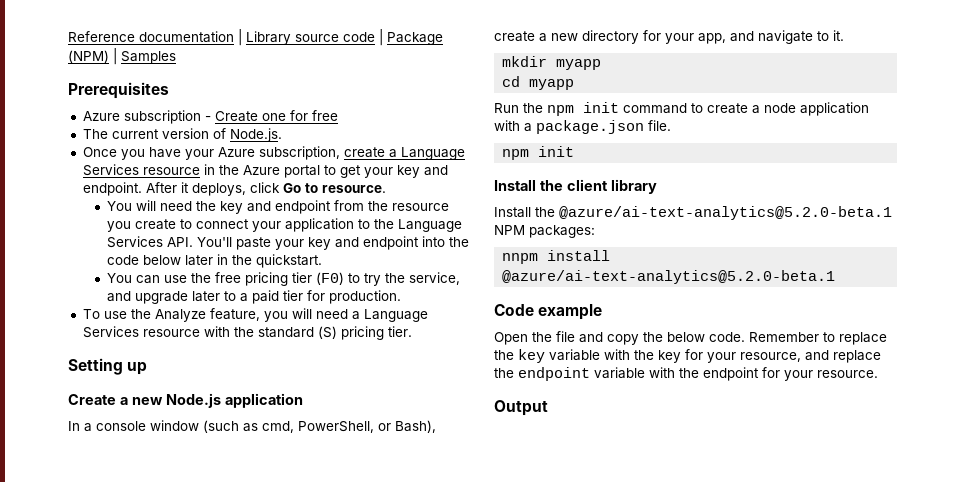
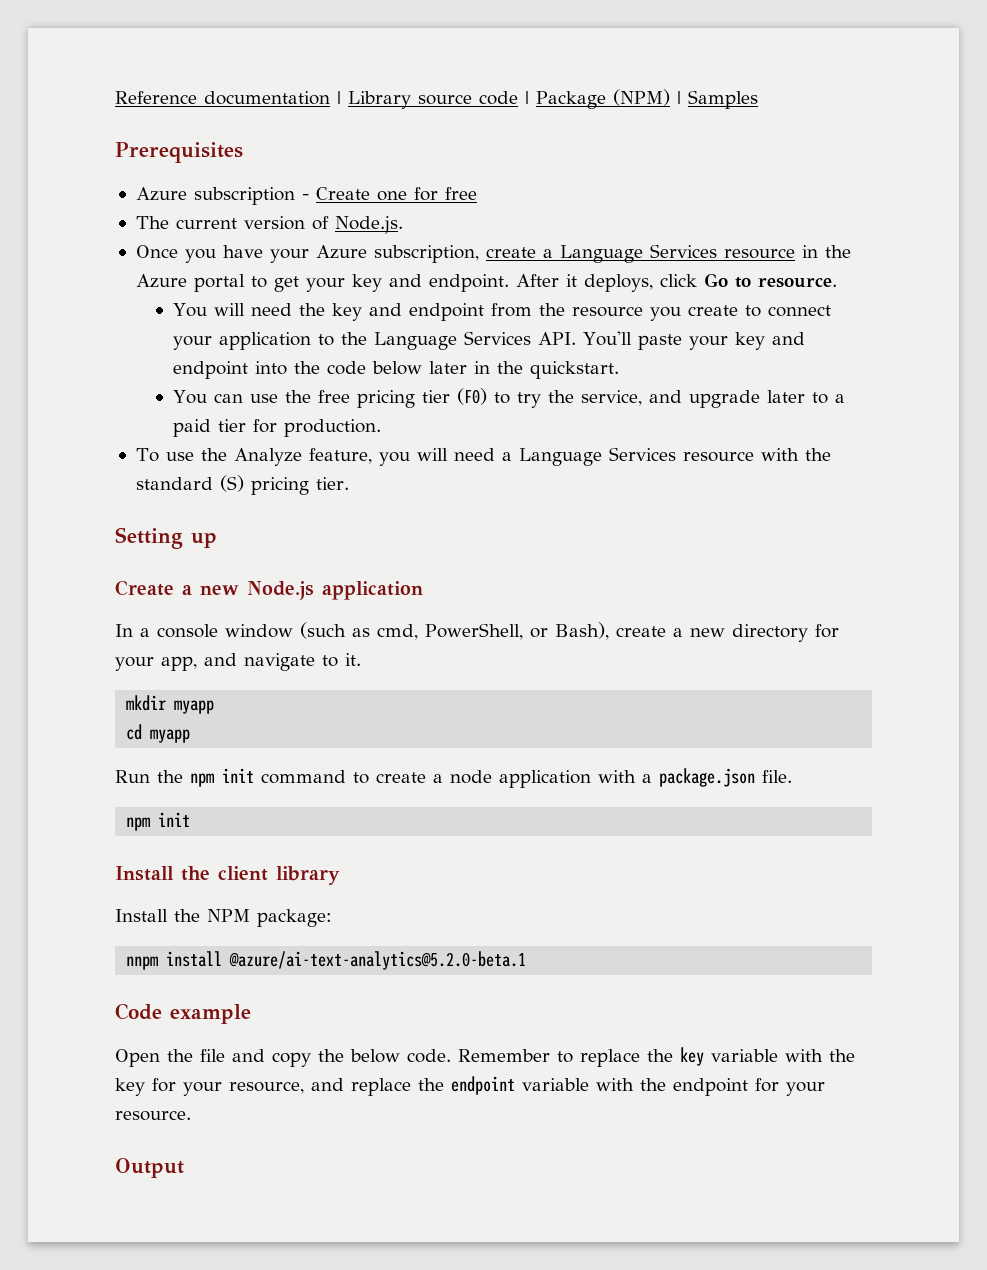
[559,206,892,220] [494,225,595,238] @azure/ai-text-analytics@5.2.0-beta.1 NPM packages: -> [207,909,332,927] NPM package:

